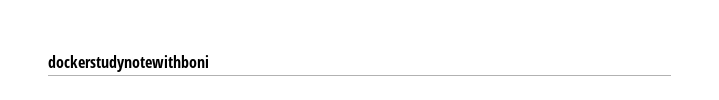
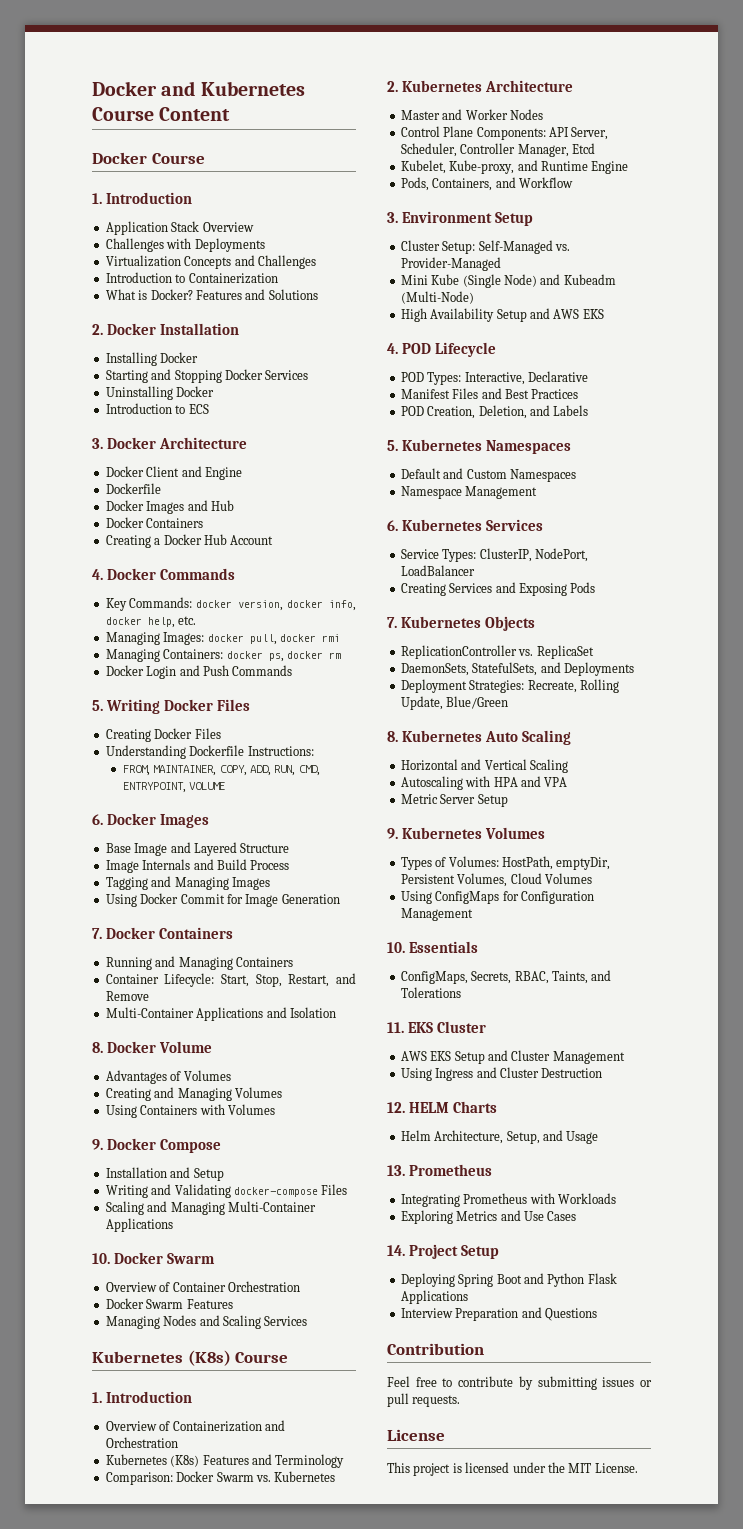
[48,55,209,72] dockerstudynotewithboni -> [92,81,305,96] [92,107,231,121] [92,152,205,164] [92,192,192,204] [105,221,254,235] [105,238,265,252] [105,255,316,269] [105,272,278,284] [105,289,318,300] [92,323,239,335] [105,352,199,366] [105,369,309,383] [105,386,215,400] [105,403,209,414] [92,437,247,449] [105,466,242,480] [105,483,161,494] [105,500,234,514] [105,517,204,528] [105,534,274,548] [92,568,235,580] [105,597,356,611] [105,616,197,628] [105,632,340,645] [105,649,341,662] [105,665,293,679] [92,699,250,714] [105,728,221,742] [105,745,314,759] [122,765,320,776] [122,782,226,793] [92,813,209,828] [105,842,290,856] [105,859,290,873] [105,876,270,890] [105,893,340,907] [92,927,233,939] [105,956,293,970] [105,973,356,987] [105,991,149,1001] [105,1007,336,1021] [92,1041,212,1053] [105,1070,231,1084] [105,1087,282,1101] [105,1104,275,1118] [92,1138,221,1153] [105,1167,224,1181] [105,1184,348,1198] [105,1201,316,1215] [105,1218,173,1232] [92,1252,215,1264] [105,1281,300,1292] [105,1298,233,1309] [105,1315,308,1329] [92,1350,289,1366] [92,1391,192,1403] [105,1420,285,1432] [105,1437,178,1448] [105,1454,345,1468] [105,1471,336,1485] [387,80,573,92] [400,109,543,120] [400,126,609,140] [400,143,595,157] [400,160,629,174] [400,177,573,191] [387,211,533,226] [400,240,570,254] [400,257,501,271] [400,274,616,288] [400,291,474,304] [400,308,604,322] [387,342,496,357] [400,371,588,385] [400,388,579,399] [400,405,589,419] [387,439,571,454] [400,468,576,482] [400,486,538,499] [387,519,543,531] [400,548,588,562] [400,565,475,576] [400,582,596,596] [387,616,535,631] [400,645,594,659] [400,662,634,676] [400,679,619,693] [400,696,509,710] [387,730,571,745] [400,759,568,773] [400,776,568,790] [400,794,508,807] [387,827,545,839] [400,856,611,870] [400,873,592,887] [400,891,594,904] [400,908,473,921] [387,941,478,953] [400,970,612,984] [400,987,461,998] [387,1021,486,1033] [400,1050,625,1064] [400,1067,603,1081] [387,1101,497,1113] [400,1130,599,1144] [387,1164,492,1176] [400,1193,616,1207] [400,1210,577,1224] [387,1244,499,1259] [400,1273,617,1287] [400,1290,468,1304] [400,1307,597,1321] [387,1343,484,1355] [387,1376,652,1390] [387,1393,461,1407] [387,1429,445,1441] [387,1462,638,1476] Docker and Kubernetes Course Content // Docker Course // 1. Introduction // Application Stack Overview // Challenges with Deployments // Virtualization Concepts and Challenges // Introduction to Containerization // What is Docker? Features and Solutions // 2. Docker Installation // Installing Docker // Starting and Stopping Docker Services // Uninstalling Docker // Introduction to ECS // 3. Docker Architecture // Docker Client and Engine // Dockerfile // Docker Images and Hub // Docker Containers // Creating a Docker Hub Account // 4. Docker Commands // Key Commands: docker version, docker info, docker help, etc. // Managing Images: docker pull, docker rmi // Managing Containers: docker ps, docker rm // Docker Login and Push Commands // 5. Writing Docker Files // Creating Docker Files // Understanding Dockerfile Instructions: // FROM, MAINTAINER, COPY, ADD, RUN, CMD, ENTRYPOINT, VOLUME // 6. Docker Images // Base Image and Layered Structure // Image Internals and Build Process // Tagging and Managing Images // Using Docker Commit for Image Generation // 7. Docker Containers // Running and Managing Containers // Container Lifecycle: Start, Stop, Restart, and Remove // Multi-Container Applications and Isolation // 8. Docker Volume // Advantages of Volumes // Creating and Managing Volumes // Using Containers with Volumes // 9. Docker Compose // Installation and Setup // Writing and Validating docker-compose Files // Scaling and Managing Multi-Container Applications // 10. Docker Swarm // Overview of Container Orchestration // Docker Swarm Features // Managing Nodes and Scaling Services // Kubernetes (K8s) Course // 1. Introduction // Overview of Containerization and Orchestration // Kubernetes (K8s) Features and Terminology // Comparison: Docker Swarm vs. Kubernetes // 2. Kubernetes Architecture // Master and Worker Nodes // Control Plane Components: API Server, Scheduler, Controller Manager, Etcd // Kubelet, Kube-proxy, and Runtime Engine // Pods, Containers, and Workflow // 3. Environment Setup // Cluster Setup: Self-Managed vs. Provider-Managed // Mini Kube (Single Node) and Kubeadm (Multi-Node) // High Availability Setup and AWS EKS // 4. POD Lifecycle // POD Types: Interactive, Declarative // Manifest Files and Best Practices // POD Creation, Deletion, and Labels // 5. Kubernetes Namespaces // Default and Custom Namespaces // Namespace Management // 6. Kubernetes Services // Service Types: ClusterIP, NodePort, LoadBalancer // Creating Services and Exposing Pods // 7. Kubernetes Objects // ReplicationController vs. ReplicaSet // DaemonSets, StatefulSets, and Deployments // Deployment Strategies: Recreate, Rolling Update, Blue/Green // 8. Kubernetes Auto Scaling // Horizontal and Vertical Scaling // Autoscaling with HPA and VPA // Metric Server Setup // 9. Kubernetes Volumes // Types of Volumes: HostPath, emptyDir, Persistent Volumes, Cloud Volumes // Using ConfigMaps for Configuration Management // 10. Essentials // ConfigMaps, Secrets, RBAC, Taints, and Tolerations // 11. EKS Cluster // AWS EKS Setup and Cluster Management // Using Ingress and Cluster Destruction // 12. HELM Charts // Helm Architecture, Setup, and Usage // 13. Prometheus // Integrating Prometheus with Workloads // Exploring Metrics and Use Cases // 14. Project Setup // Deploying Spring Boot and Python Flask Applications // Interview Preparation and Questions // Contribution // Feel free to contribute by submitting issues or pull requests. // License // This project is licensed under the MIT License.

